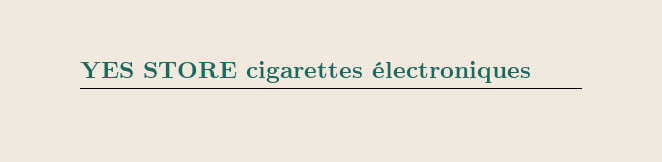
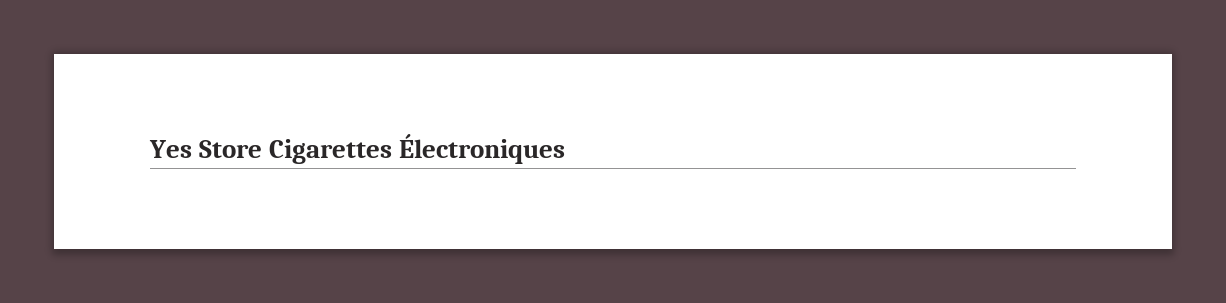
[80,61,531,83] YES STORE cigarettes électroniques -> [149,134,566,164] Yes Store Cigarettes Électroniques

